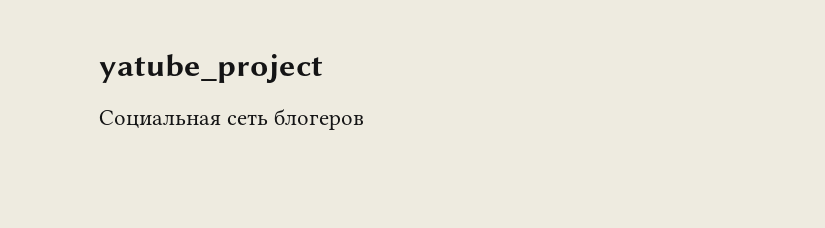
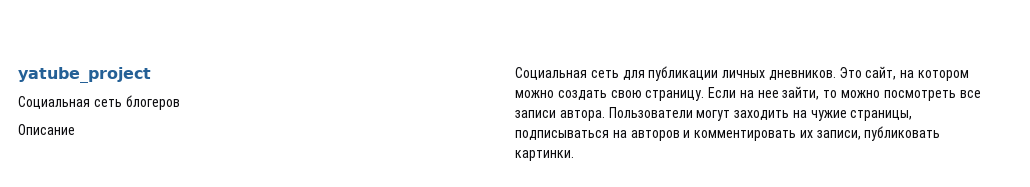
(365, 119) none -> [18,124,75,135] [515,66,970,81] [515,86,981,101] [515,107,913,121] [515,126,941,141] [515,150,574,161] // Описание // Социальная сеть для публикации личных дневников. Это сайт, на котором можно создать свою страницу. Если на нее зайти, то можно посмотреть все записи автора. Пользователи могут заходить на чужие страницы, подписываться на авторов и комментировать их записи, публиковать картинки.

